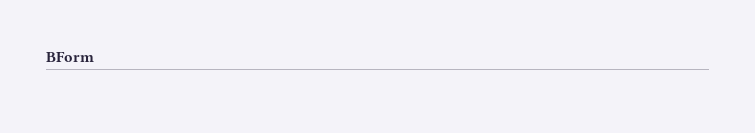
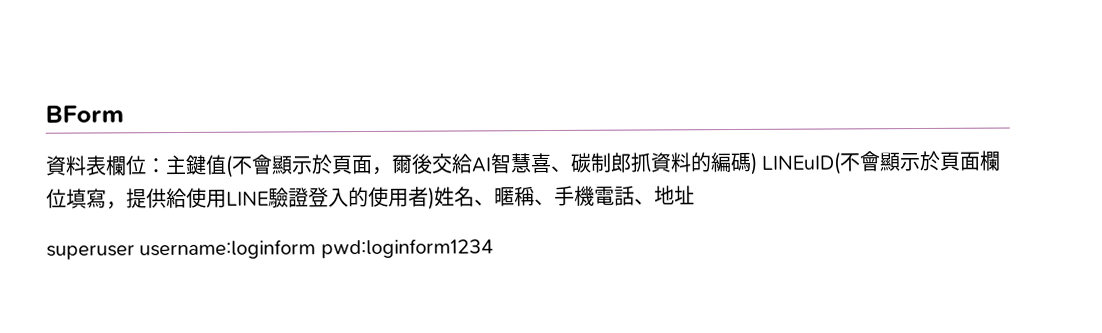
(94, 56) none -> [45,150,1002,178] [46,185,695,210] [46,238,494,260] // 資料表欄位：主鍵值(不會顯示於頁面，爾後交給AI智慧喜、碳制郎抓資料的編碼) LINEuID(不會顯示於頁面欄位填寫，提供給使用LINE驗證登入的使用者)姓名、暱稱、手機電話、地址 // superuser username:loginform pwd:loginform1234

